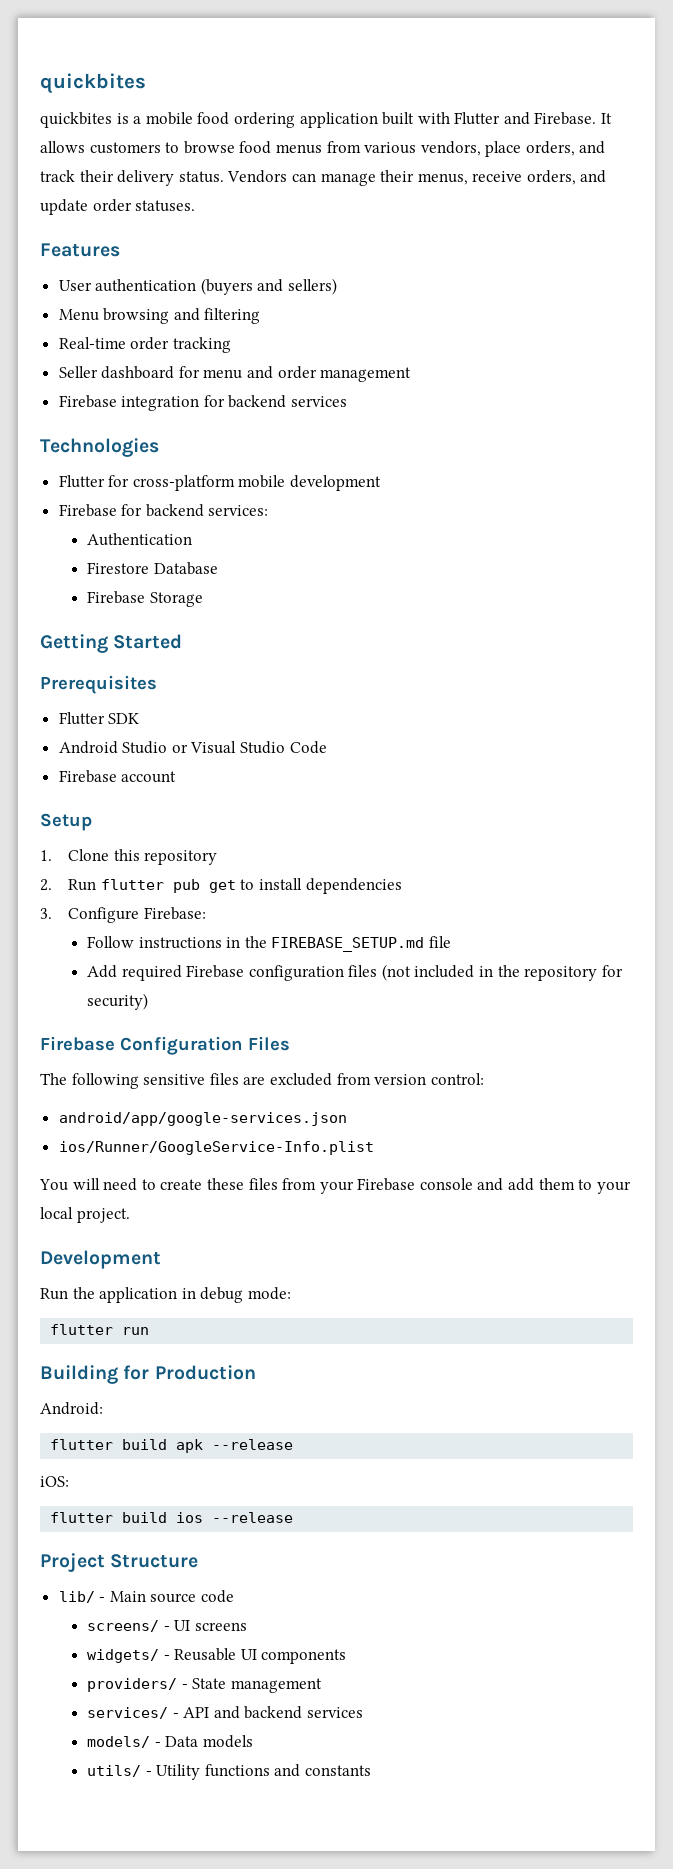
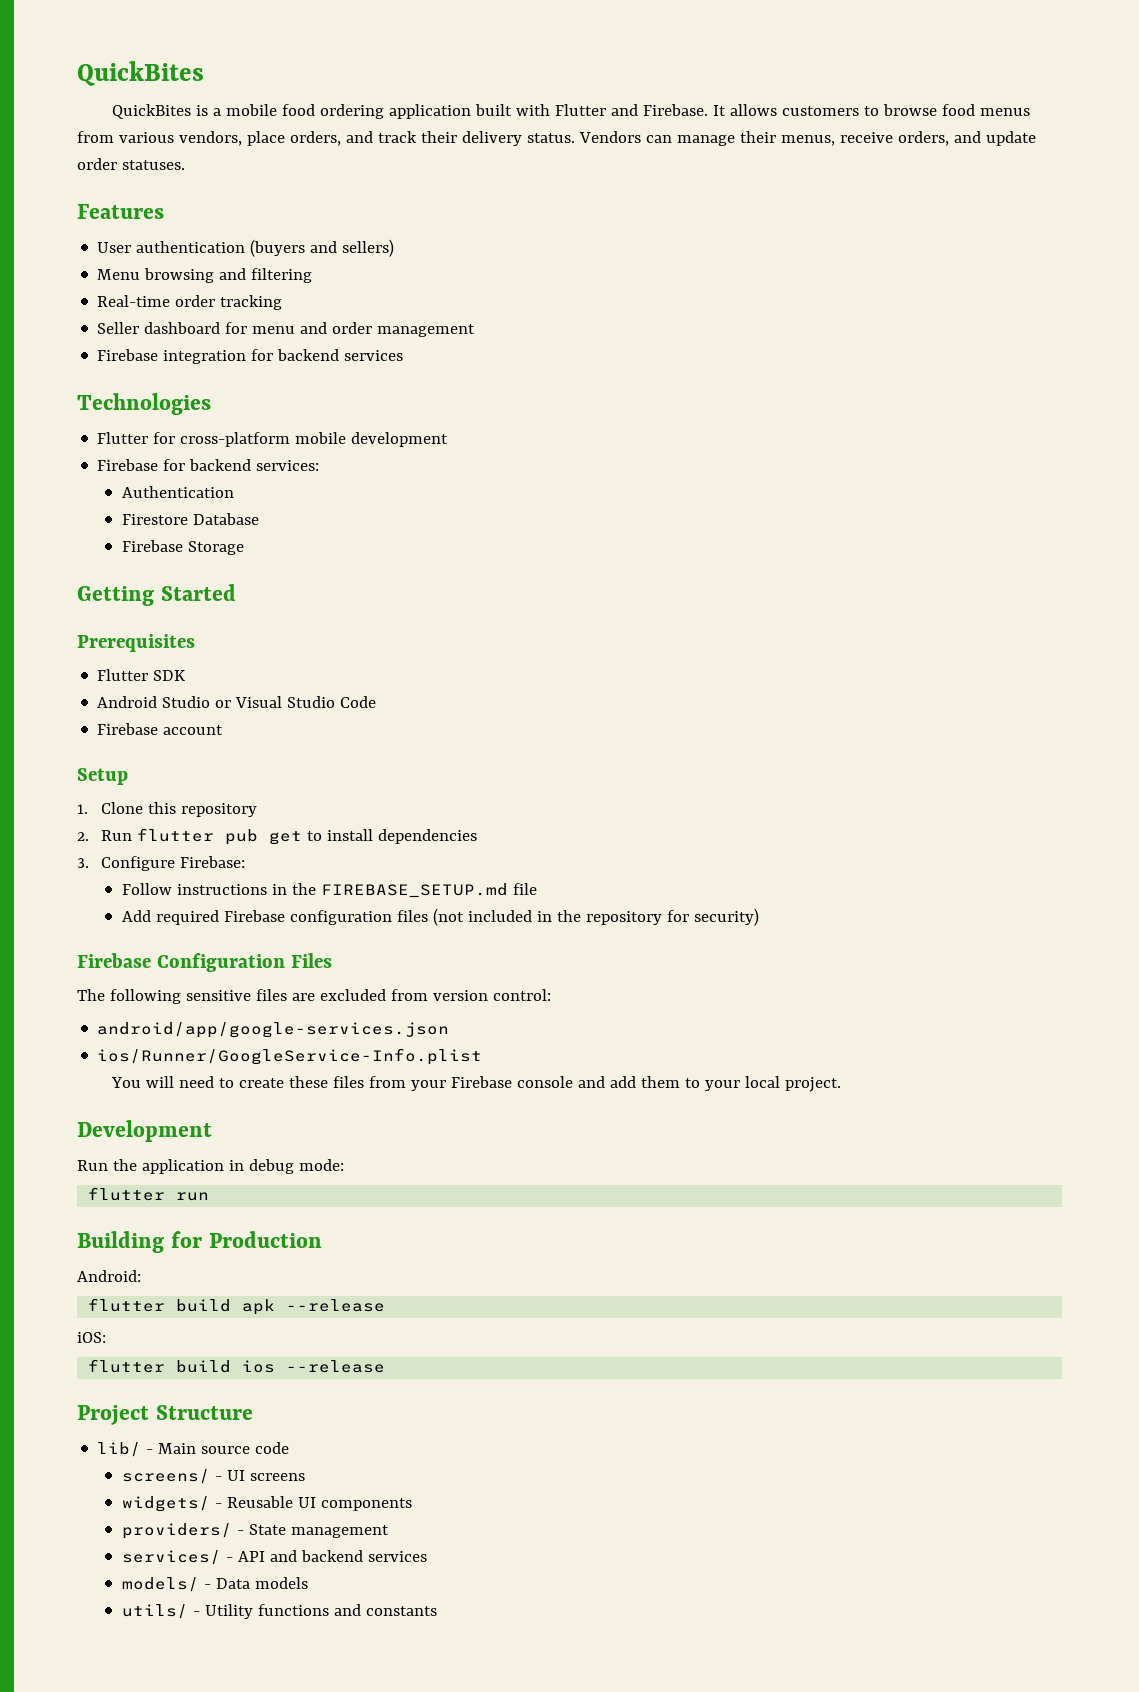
[40,73,146,94] [40,112,112,128] quickbites // quickbites -> [77,61,204,86] [112,104,192,119] QuickBites // QuickBites

